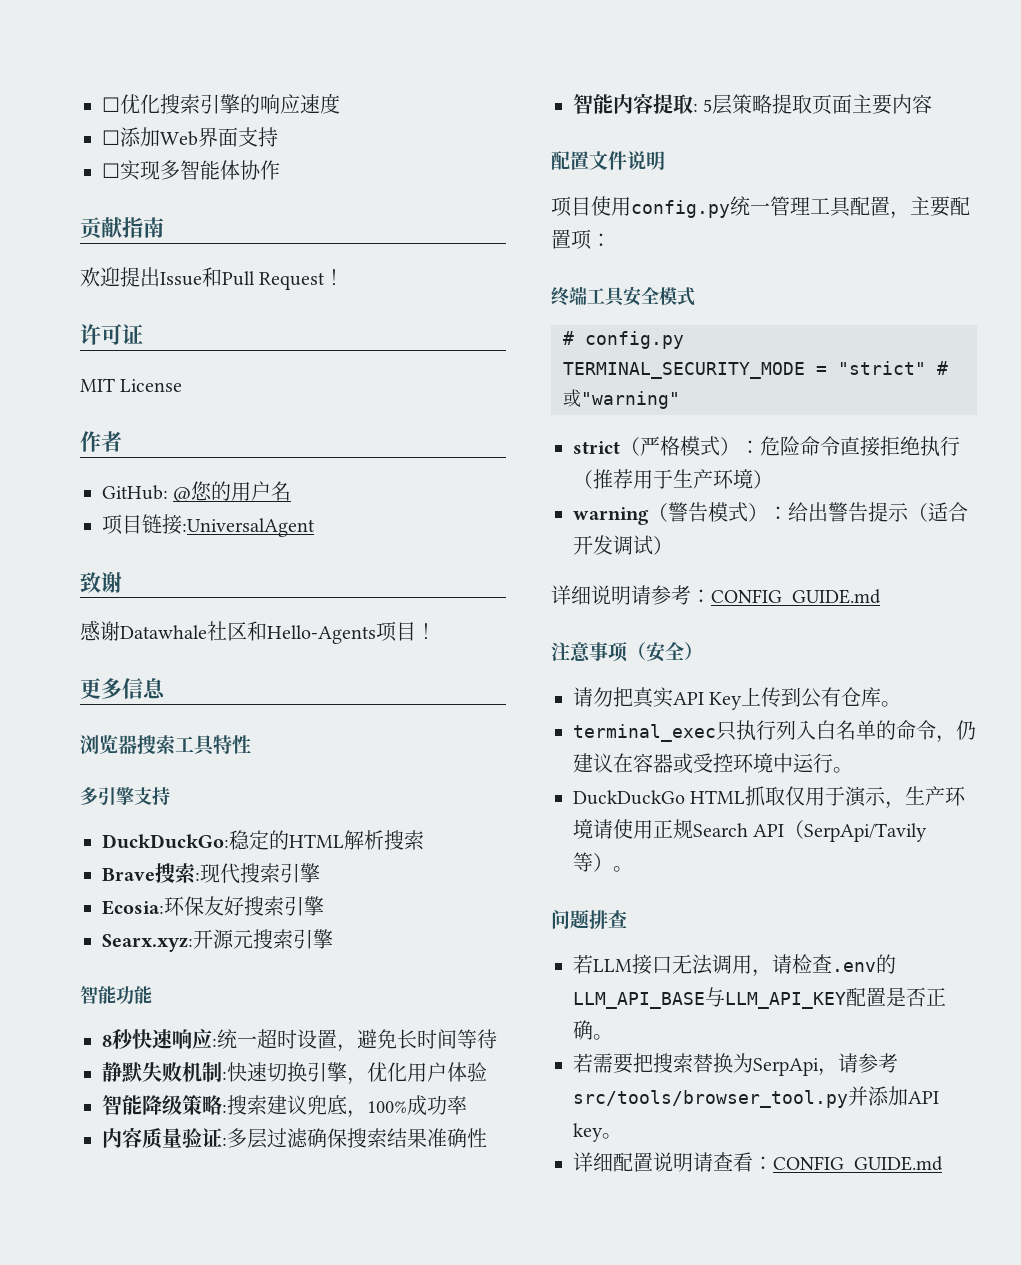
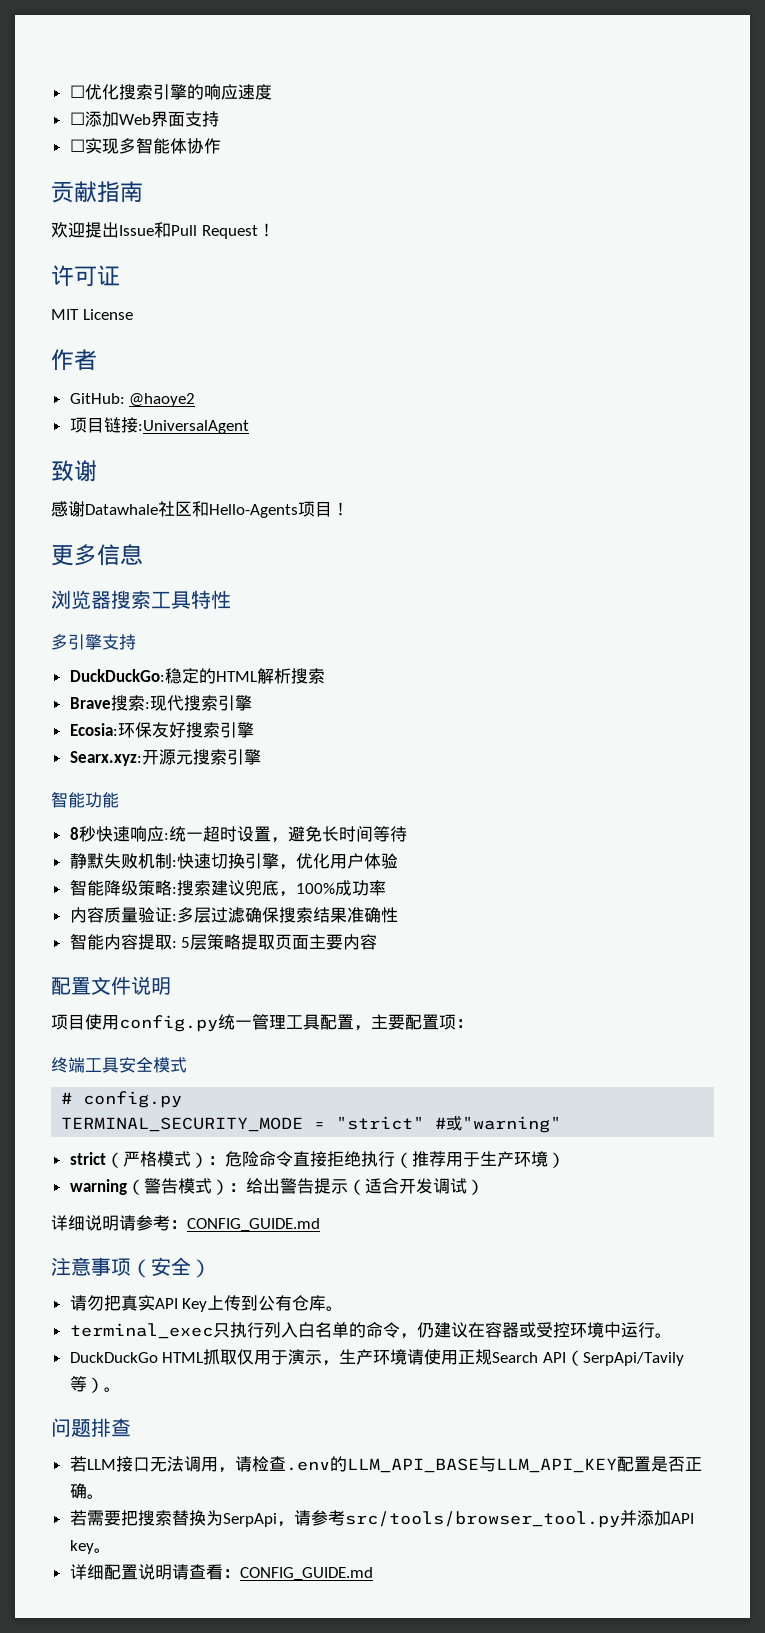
[173,481,292,502] @您的用户名 -> [129,393,196,407] @haoye2

